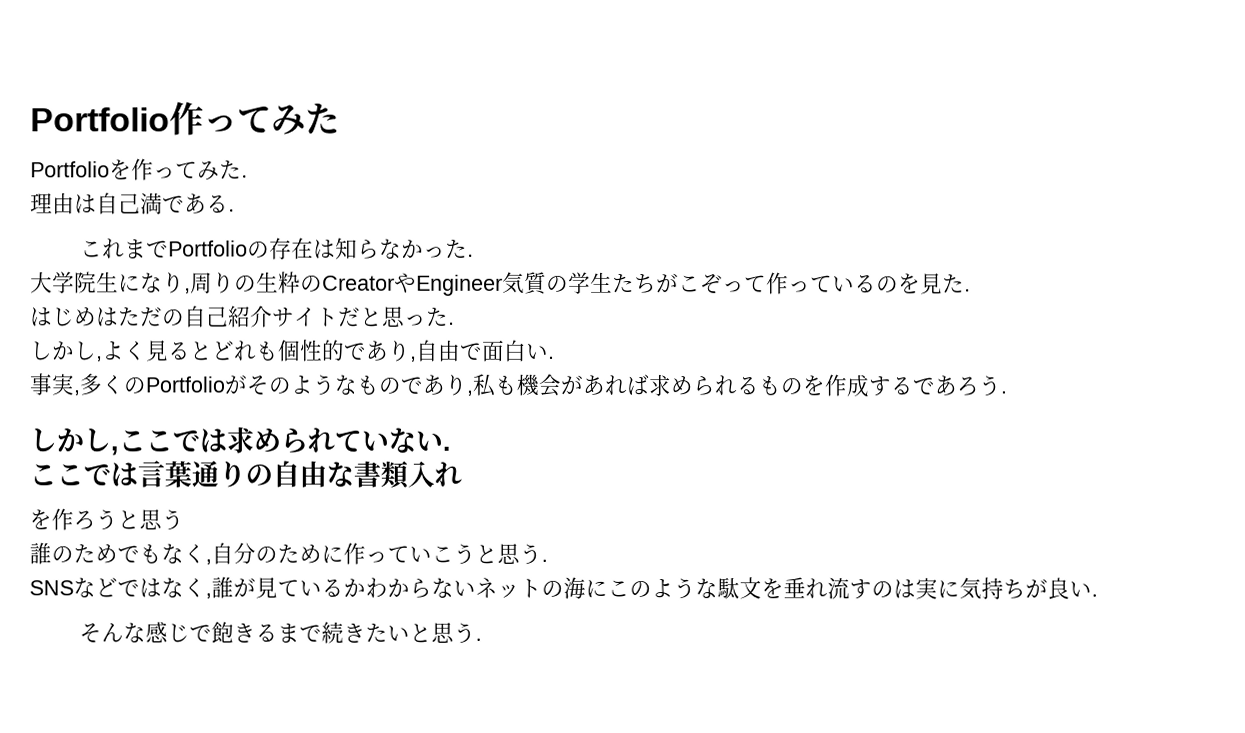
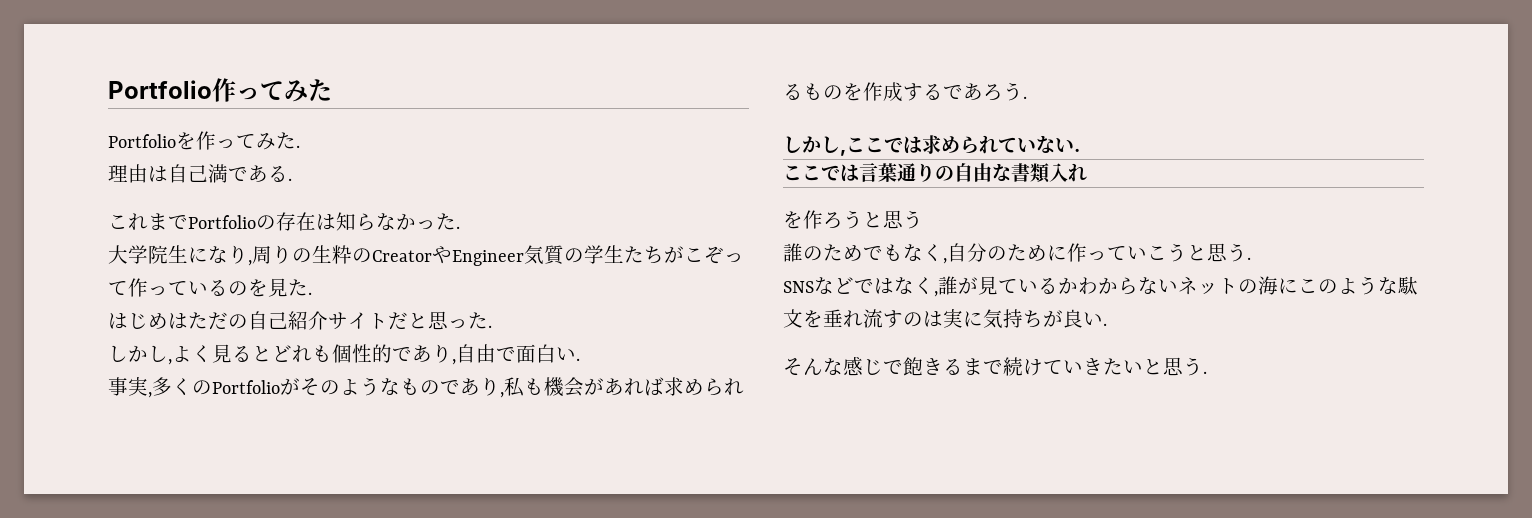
(345, 632) none -> [1023,358,1083,376] けてい

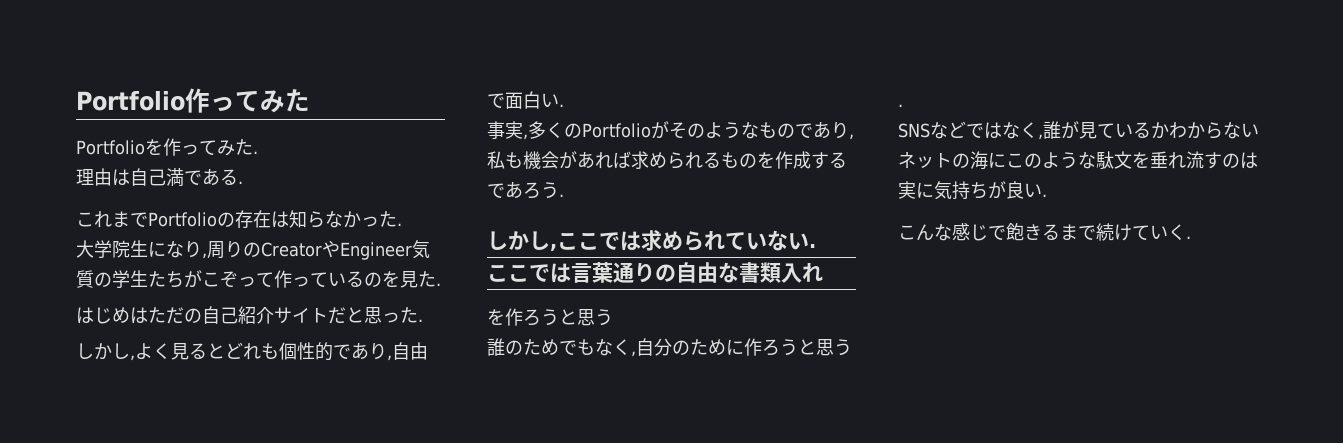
[312,245,372,264] 生粋の -> (261, 249) none
[1087,245,1167,261] っていこ -> [762,339,780,356] ろ
[783,358,803,376] そ -> [898,225,916,240] こ
[1083,357,1203,376] きたいと思う -> [1168,224,1186,240] く

